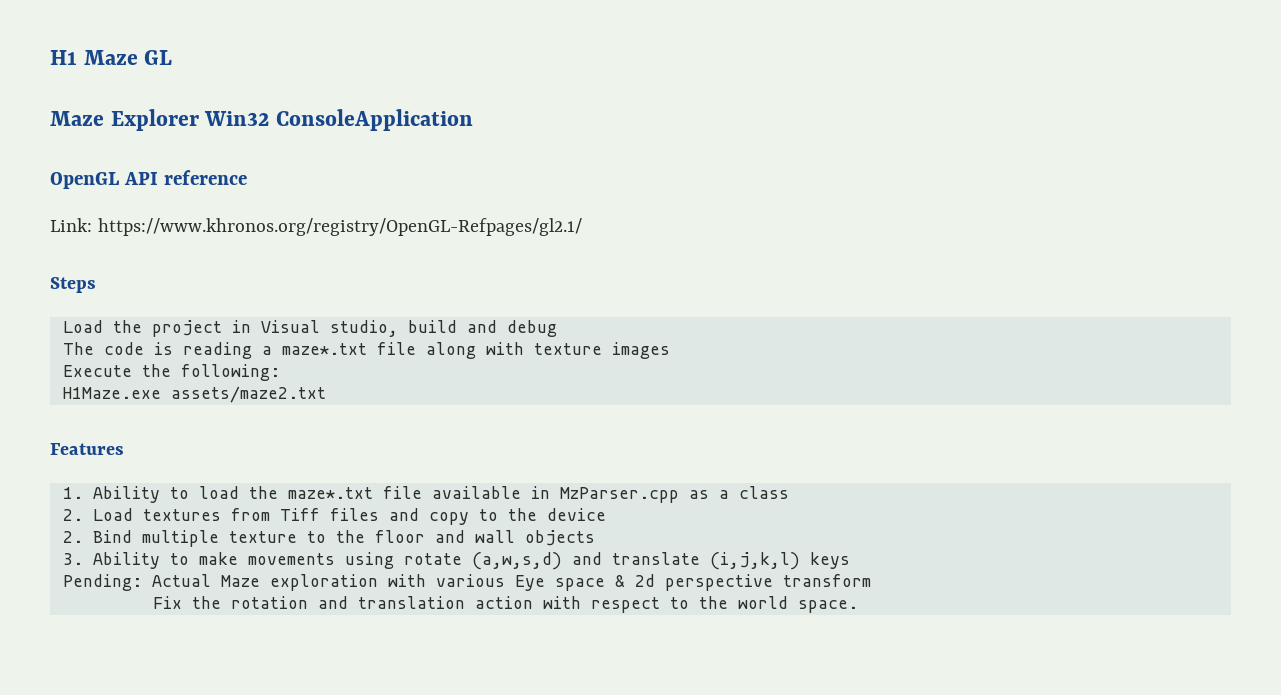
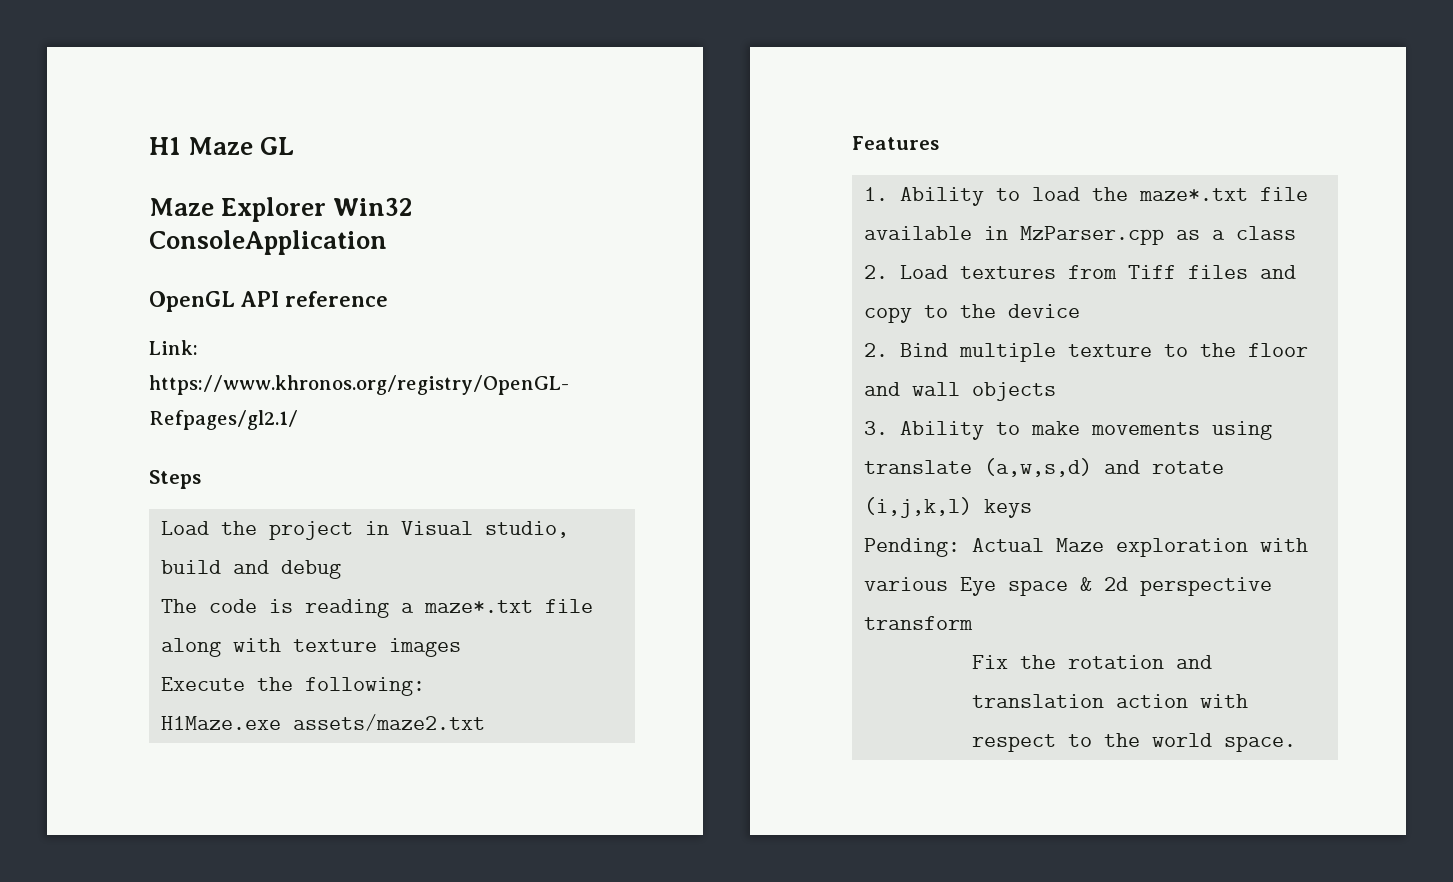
[403,553,462,565] rotate -> [864,460,973,474] translate
[611,552,700,565] translate -> [1152,461,1225,474] rotate

